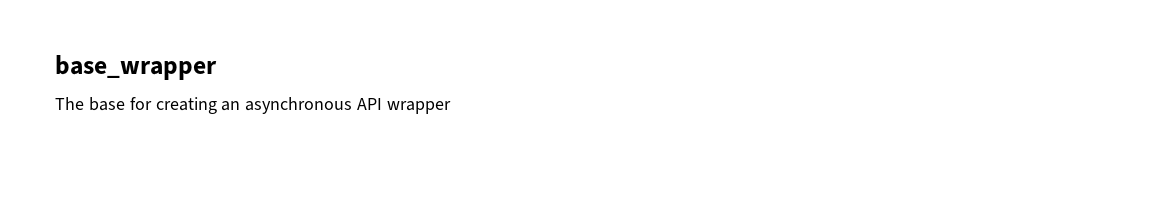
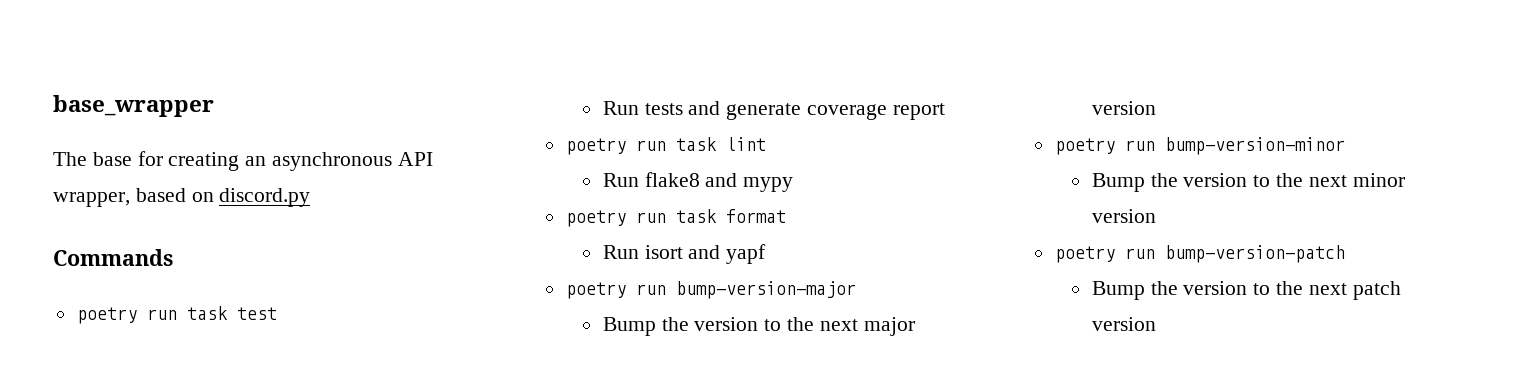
[387,101,452,114] wrapper -> [53,188,311,207] [53,249,173,266] [76,306,277,324] [602,101,945,120] [565,137,766,155] [602,172,794,192] [565,209,786,227] [602,244,767,264] [565,281,856,299] [602,317,915,336] [1091,101,1156,115] [1054,137,1345,155] [1091,173,1405,192] [1091,209,1156,223] [1054,245,1345,263] [1091,281,1401,300] [1091,317,1156,331] wrapper, based on discord.py // Commands // poetry run task test // Run tests and generate coverage report // poetry run task lint // Run flake8 and mypy // poetry run task format // Run isort and yapf // poetry run bump-version-major // Bump the version to the next major version // poetry run bump-version-minor // Bump the version to the next minor version // poetry run bump-version-patch // Bump the version to the next patch version

